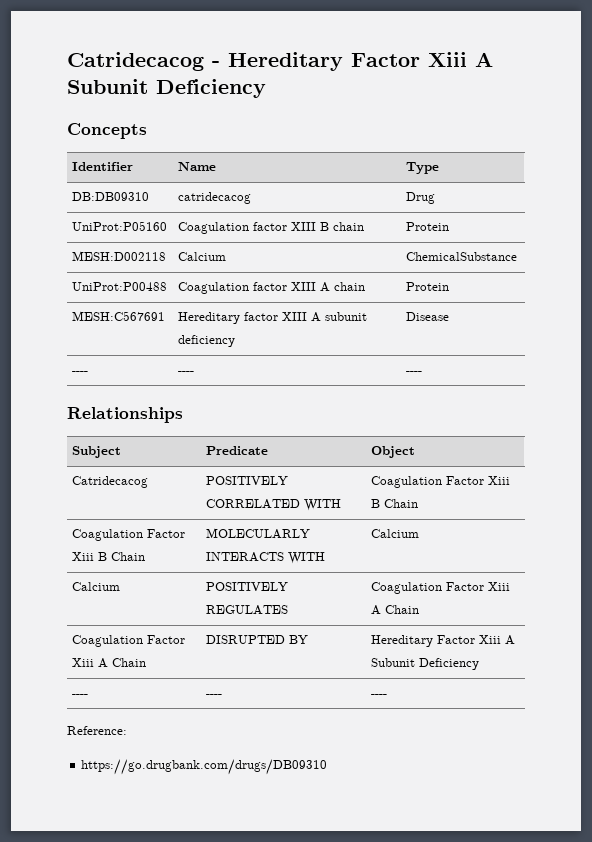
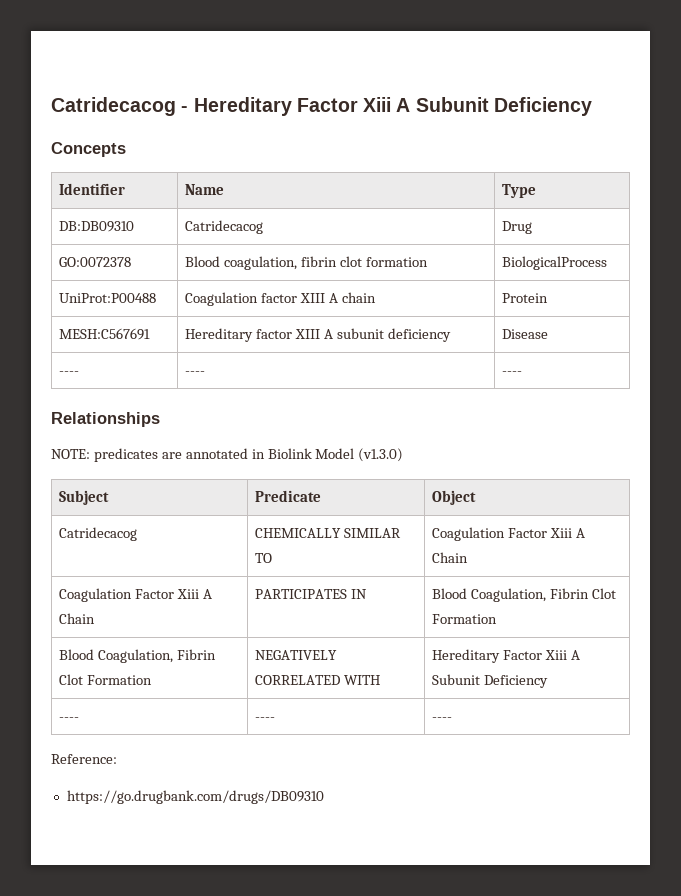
[178,192,252,204] catridecacog -> [185,220,264,234] Catridecacog
[72,221,168,231] [178,222,365,234] [406,222,450,231] [72,251,167,261] [178,252,227,261] [406,252,518,261] UniProt:P05160 | Coagulation factor XIII B chain | Protein // MESH:D002118 | Calcium | ChemicalSubstance -> [59,257,132,267] [185,256,428,270] [502,256,608,270] GO:0072378 | Blood coagulation, fibrin clot formation | BiologicalProcess
[72,446,122,458] [206,446,269,455] [371,446,416,458] [72,476,149,488] [206,476,289,485] [206,499,342,511] [371,476,511,488] [371,499,419,508] [72,529,186,541] [72,552,146,561] [206,528,311,539] [206,552,326,564] [371,529,420,538] [72,582,121,591] [206,582,289,591] [206,605,289,615] // Subject | Predicate | Object // Catridecacog | POSITIVELY CORRELATED WITH | Coagulation Factor Xiii B Chain // Coagulation Factor Xiii B Chain | MOLECULARLY INTERACTS WITH | Calcium // Calcium | POSITIVELY REGULATES -> [51,448,404,462] [59,490,110,505] [255,490,322,502] [432,490,477,505] [59,527,138,541] [255,528,402,538] [255,553,273,563] // NOTE: predicates are annotated in Biolink Model (v1.3.0) // Subject | Predicate | Object // Catridecacog | CHEMICALLY SIMILAR TO
[206,635,309,644] DISRUPTED BY -> [255,589,368,599] [432,588,617,602] [432,614,498,624] [59,649,217,663] [59,674,153,685] [255,650,338,660] [255,675,381,685] PARTICIPATES IN | Blood Coagulation, Fibrin Clot Formation // Blood Coagulation, Fibrin Clot Formation | NEGATIVELY CORRELATED WITH

